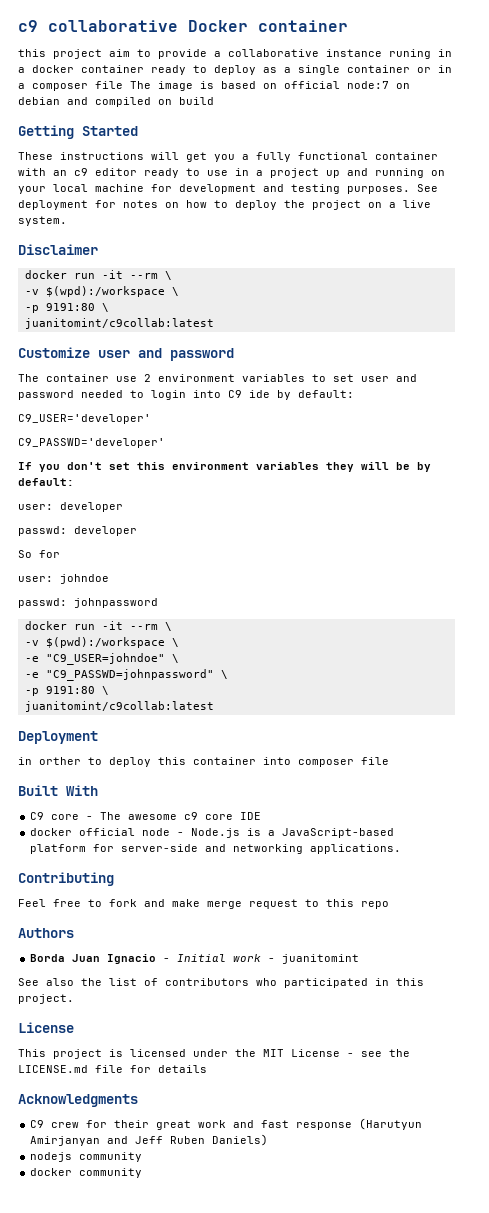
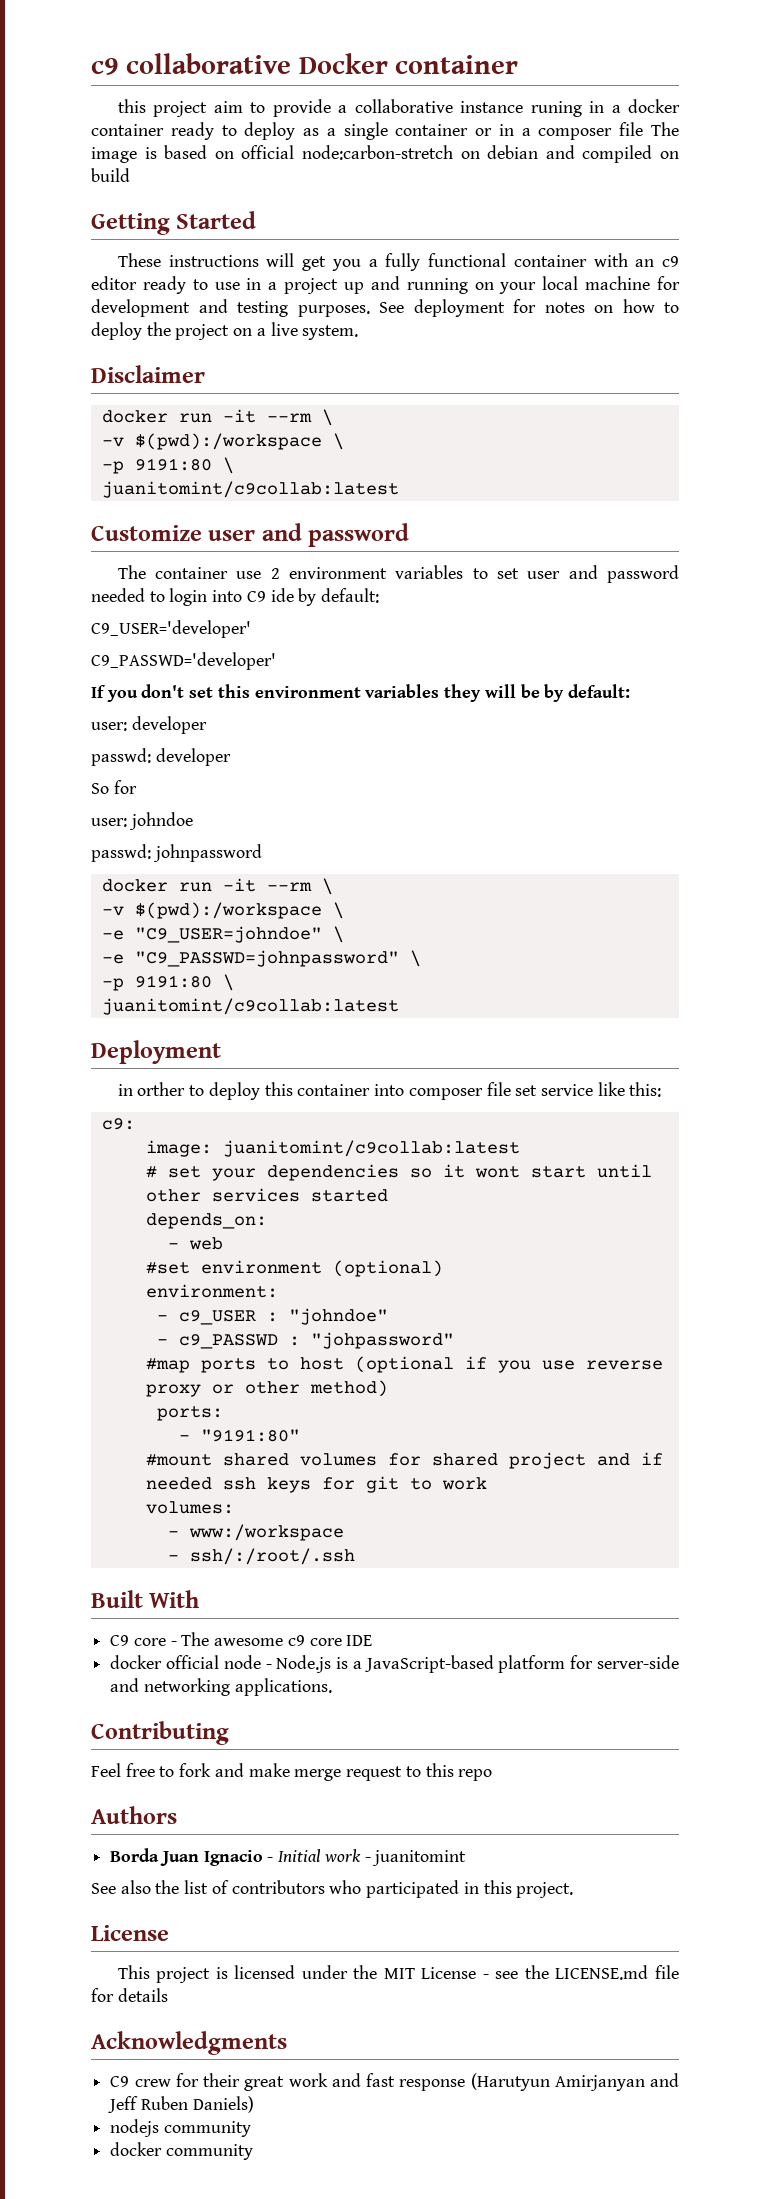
[347,81,389,89] node:7 -> [302,145,453,160] node:carbon-stretch
[45,286,165,297] $(wpd):/workspace -> [134,433,322,450] $(pwd):/workspace
(389, 761) none -> [515,1082,662,1097] [101,1118,135,1130] [145,1140,520,1157] [145,1164,652,1181] [145,1188,388,1202] [145,1213,267,1229] [167,1237,223,1250] [145,1260,443,1277] [145,1284,278,1298] [156,1308,388,1325] [156,1332,454,1349] [145,1356,663,1373] [145,1380,388,1397] [156,1406,223,1421] [178,1429,300,1442] [145,1452,663,1469] [145,1476,487,1493] [145,1501,234,1514] [167,1524,344,1541] [167,1548,355,1565] set service like this: // c9: // image: juanitomint/c9collab:latest // # set your dependencies so it wont start until other services started // depends_on: // - web // #set environment (optional) // environment: // - c9_USER : "johndoe" // - c9_PASSWD : "johpassword" // #map ports to host (optional if you use reverse proxy or other method) // ports: // - "9191:80" // #mount shared volumes for shared project and if needed ssh keys for git to work // volumes: // - www:/workspace // - ssh/:/root/.ssh

